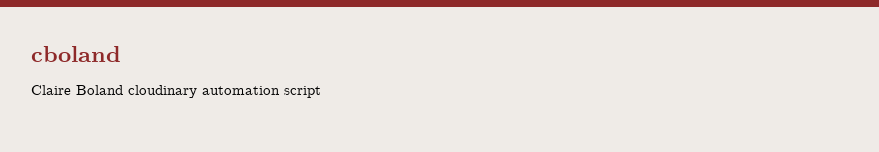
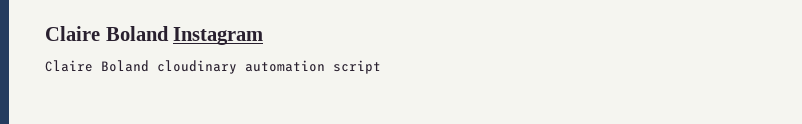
[31,46,121,62] cboland -> [45,26,264,45] Claire Boland Instagram

